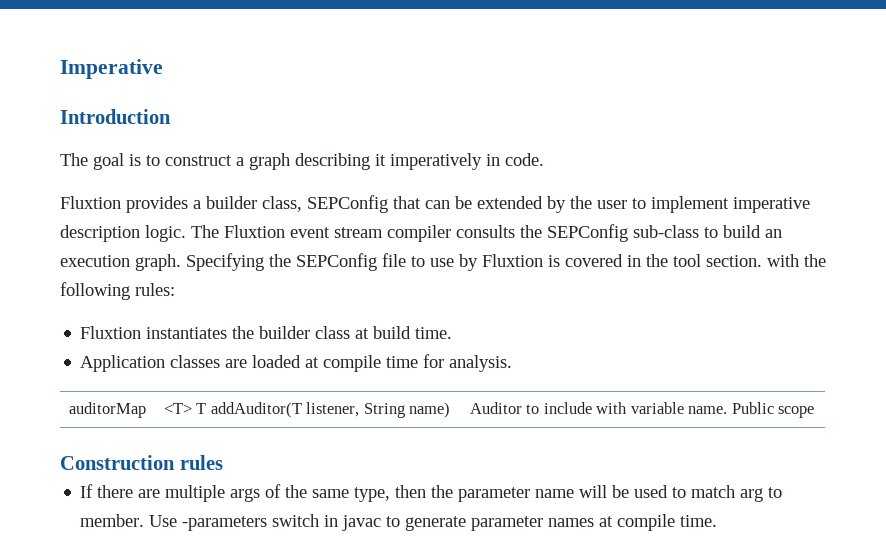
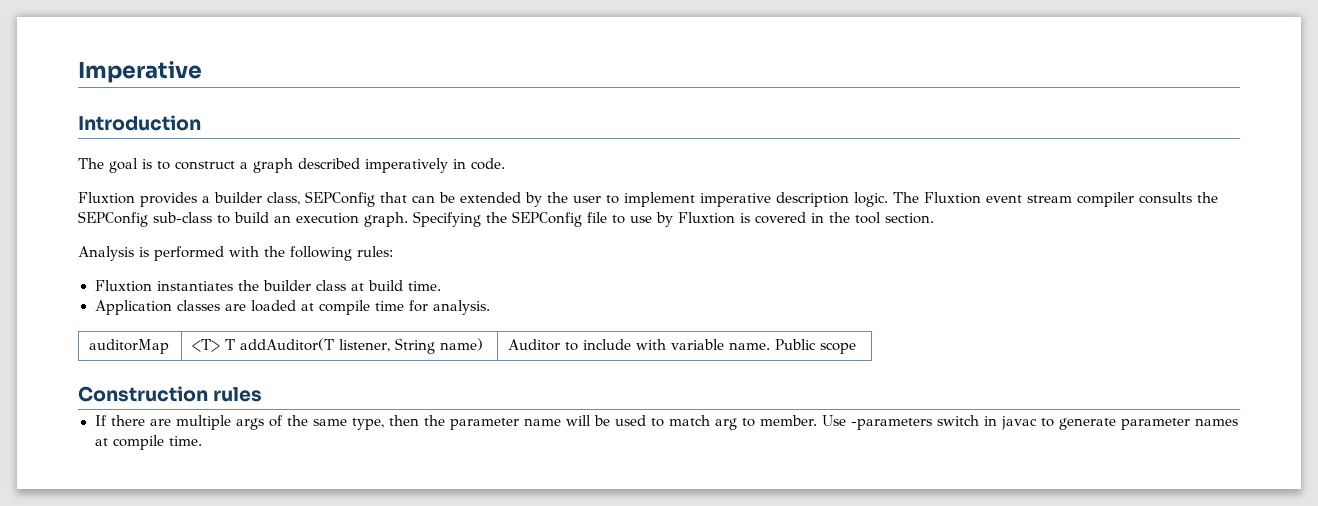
[295,153,386,170] describing it -> [298,158,360,169] described
(762, 261) none -> [78,246,224,261] // Analysis is performed

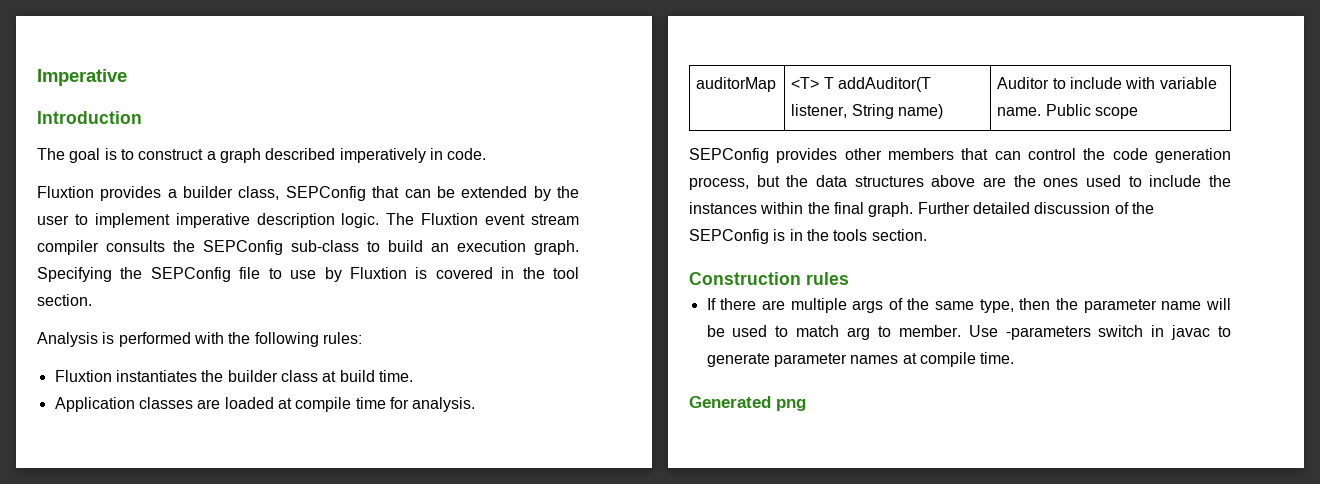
(857, 348) none -> [689,148,1231,163] [689,175,1231,190] [689,202,1154,217] [689,229,927,244] // SEPConfig provides other members that can control the code generation process, but the data structures above are the ones used to include the instances within the final graph. Further detailed discussion of the SEPConfig is in the tools section.
(202, 441) none -> [689,396,806,411] // Generated png

